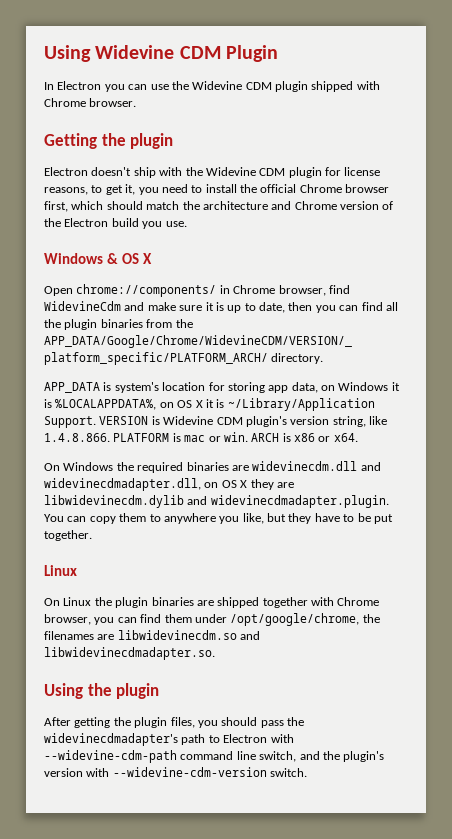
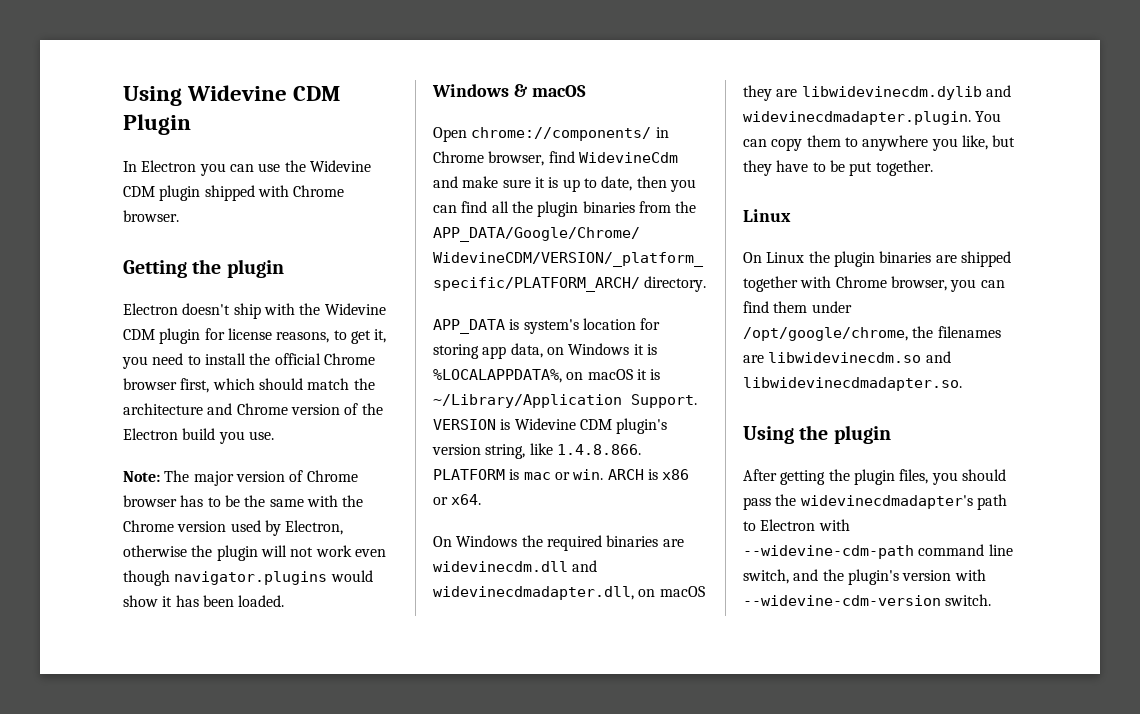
(187, 224) none -> [123,470,358,486] [123,495,364,507] [123,520,344,536] [123,545,386,561] [123,570,373,586] [123,595,285,607] // Note: The major version of Chrome browser has to be the same with the Chrome version used by Electron, otherwise the plugin will not work even though navigator.plugins would show it has been loaded.
[121,253,152,264] OS X -> [531,85,586,97] macOS
[177,400,203,408] OS X -> [587,369,633,380] macOS
[221,480,248,488] OS X -> [659,586,705,597] macOS

